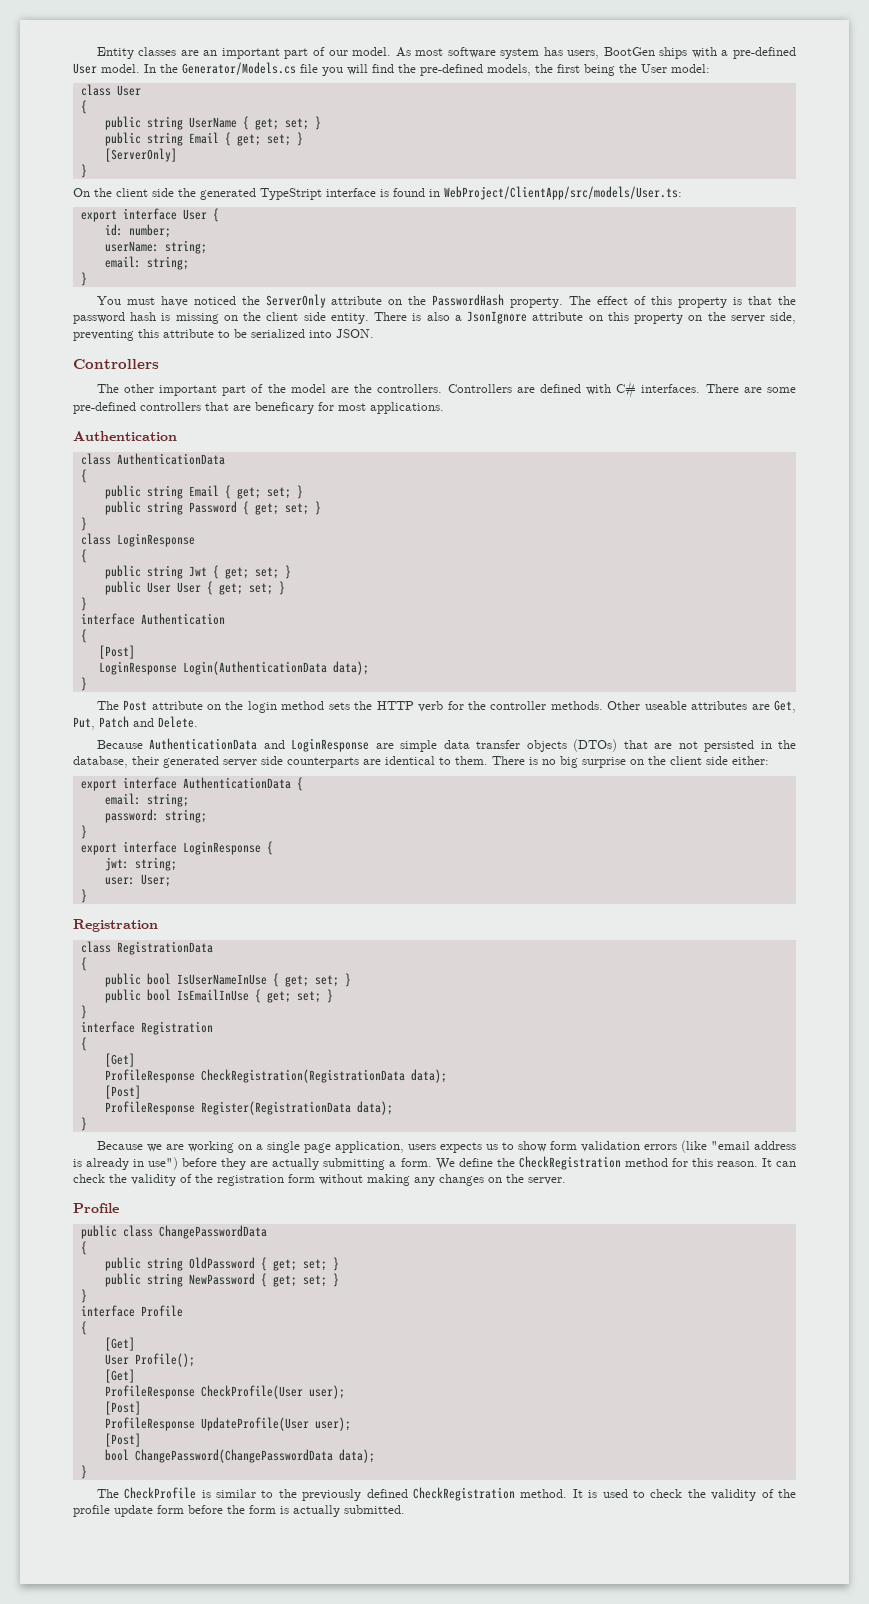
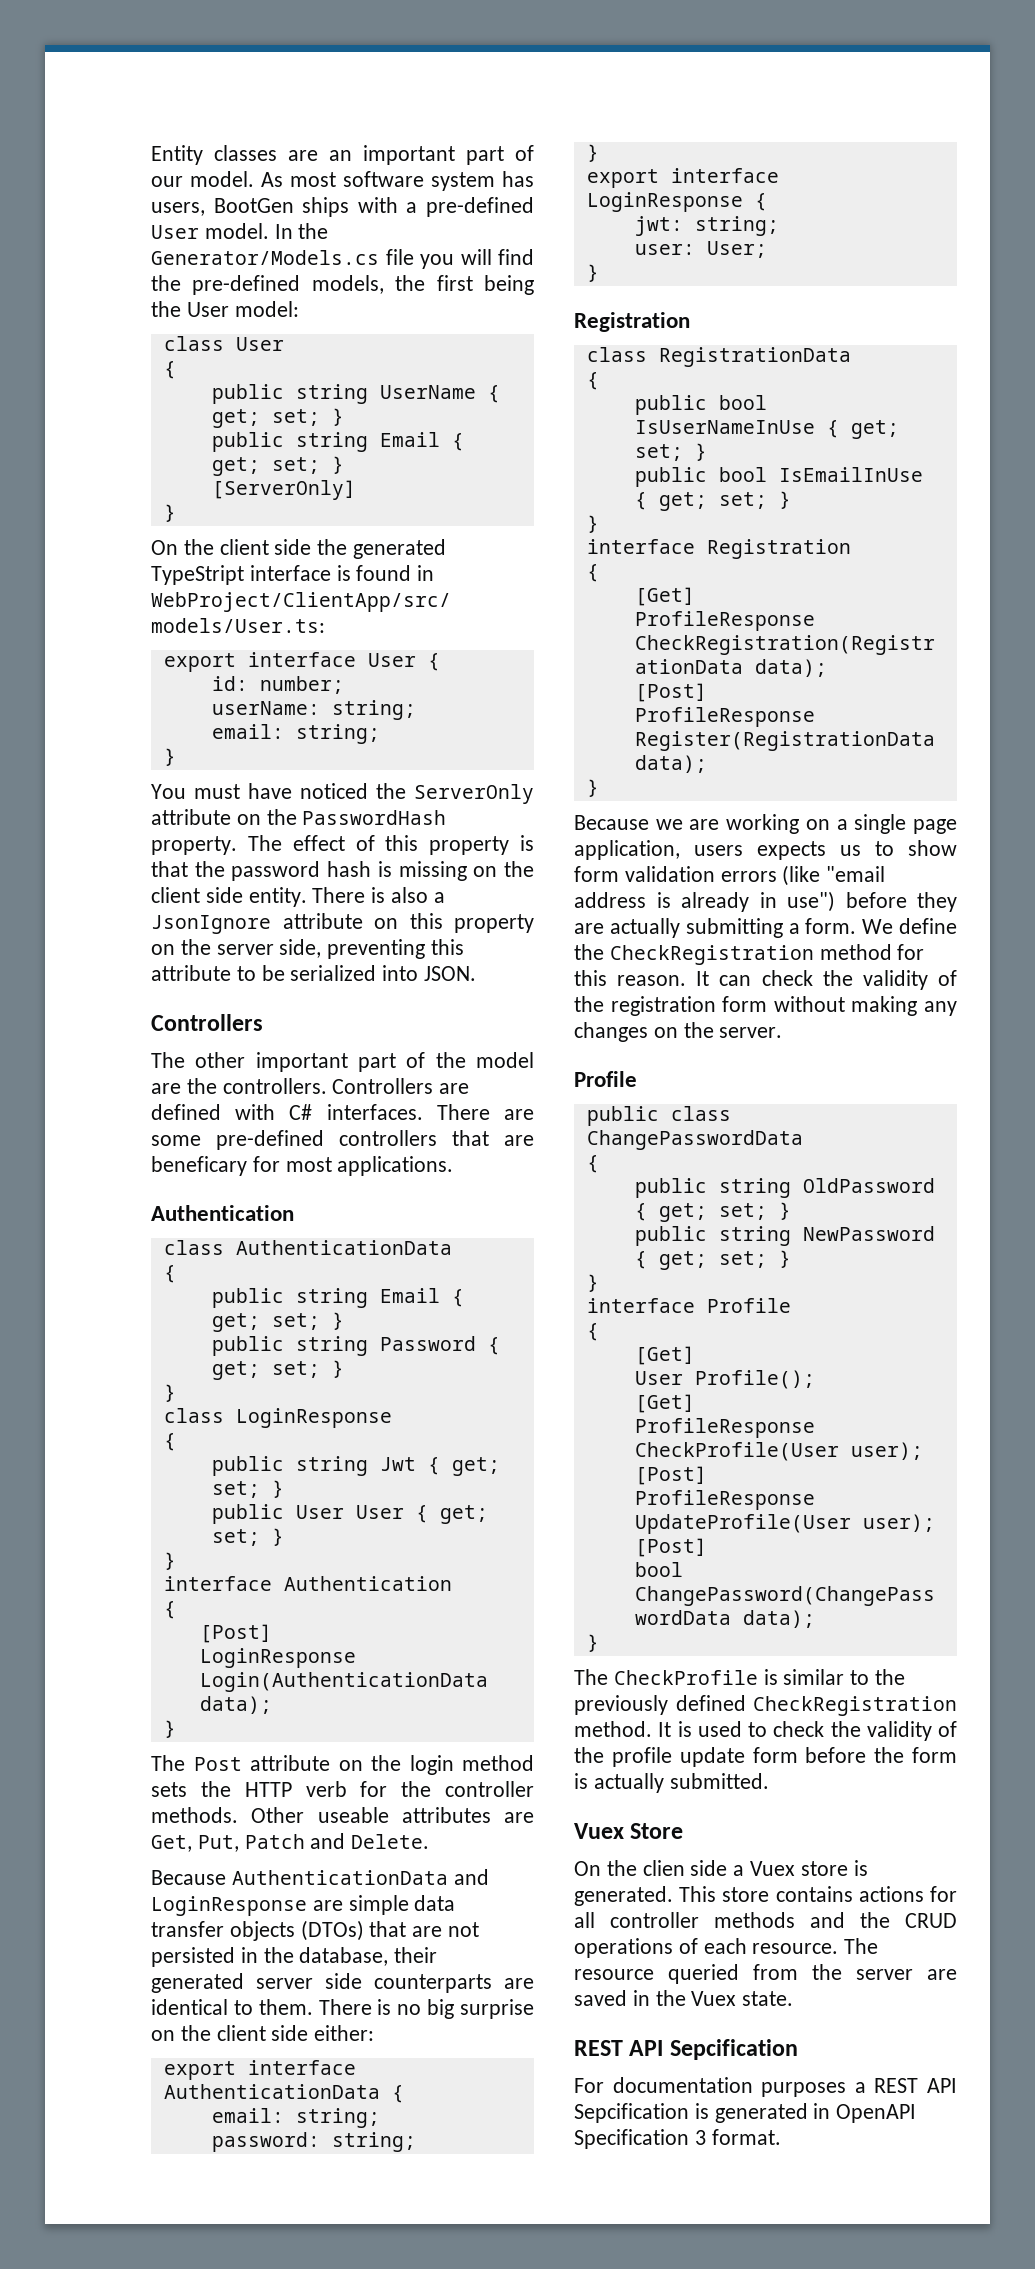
(405, 1509) none -> [574,1823,684,1839] [574,1860,868,1876] [574,1886,957,1906] [574,1912,957,1928] [574,1938,879,1958] [574,1964,957,1984] [574,1990,794,2006] [574,2039,798,2060] [574,2077,957,2097] [574,2103,917,2123] [574,2129,781,2149] // Vuex Store // On the clien side a Vuex store is generated. This store contains actions for all controller methods and the CRUD operations of each resource. The resource queried from the server are saved in the Vuex state. // REST API Sepcification // For documentation purposes a REST API Sepcification is generated in OpenAPI Specification 3 format.

